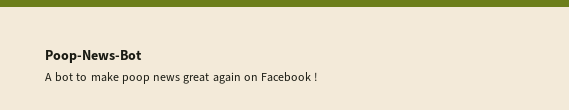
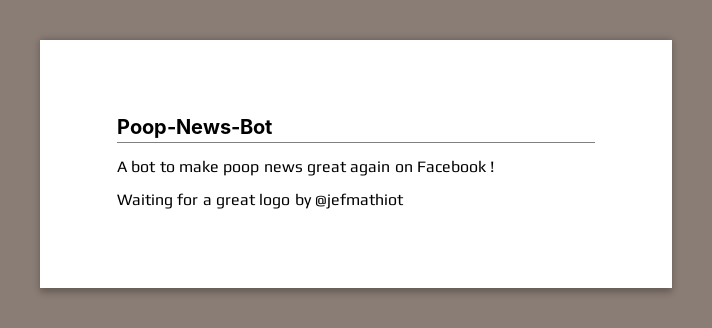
(318, 76) none -> [117,193,404,209] // Waiting for a great logo by @jefmathiot

